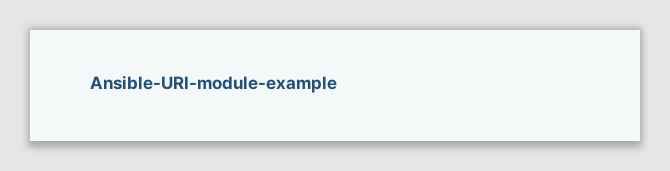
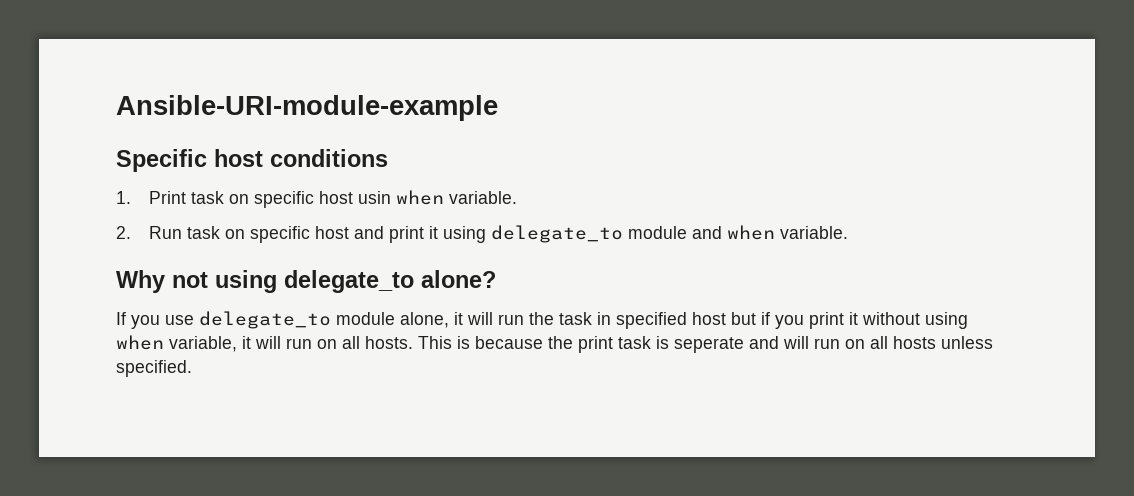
(337, 84) none -> [116,149,388,172] [116,190,518,208] [116,225,849,243] [116,270,496,293] [116,311,968,329] [116,335,993,353] [116,360,192,377] // Specific host conditions // 1. Print task on specific host usin when variable. // 2. Run task on specific host and print it using delegate_to module and when variable. // Why not using delegate_to alone? // If you use delegate_to module alone, it will run the task in specified host but if you print it without using when variable, it will run on all hosts. This is because the print task is seperate and will run on all hosts unless specified.

